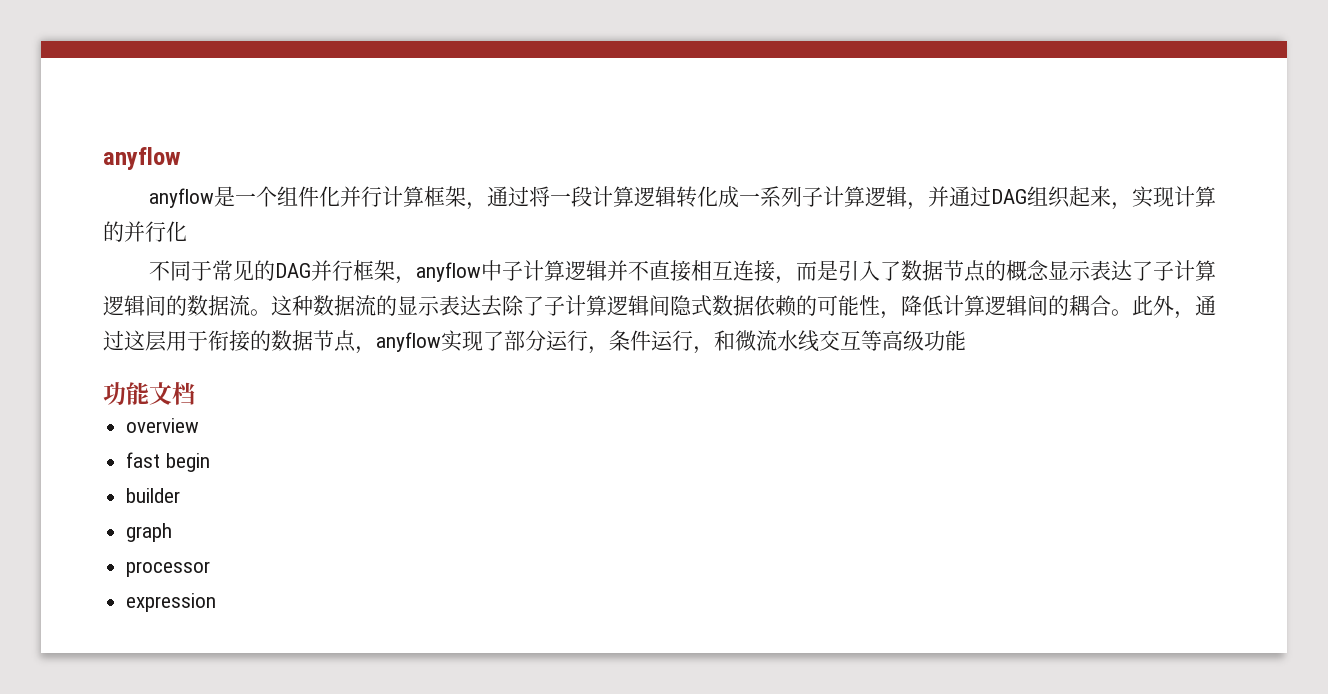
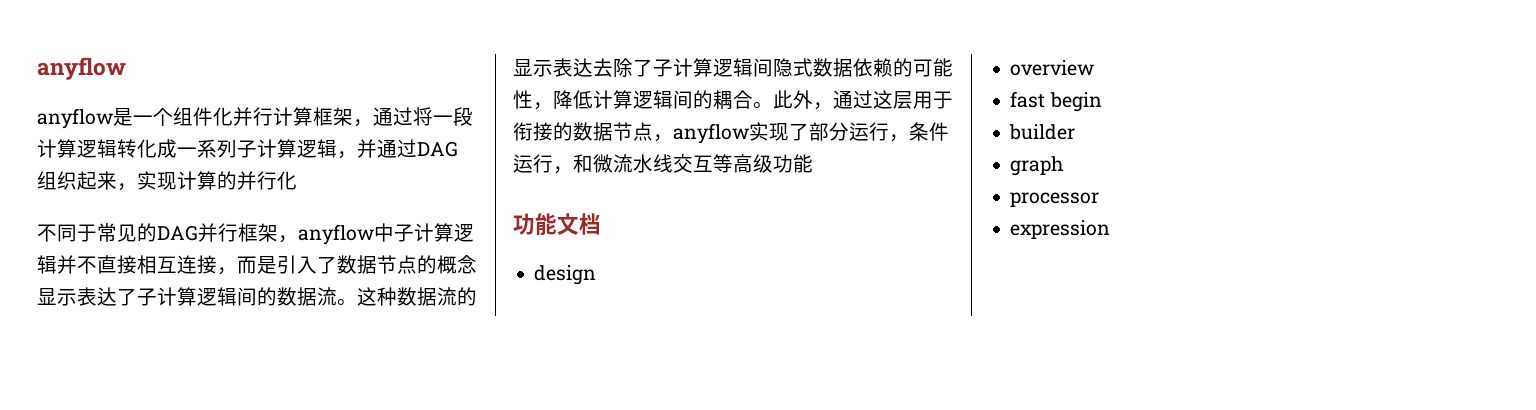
(195, 393) none -> [534,265,597,285] // design

